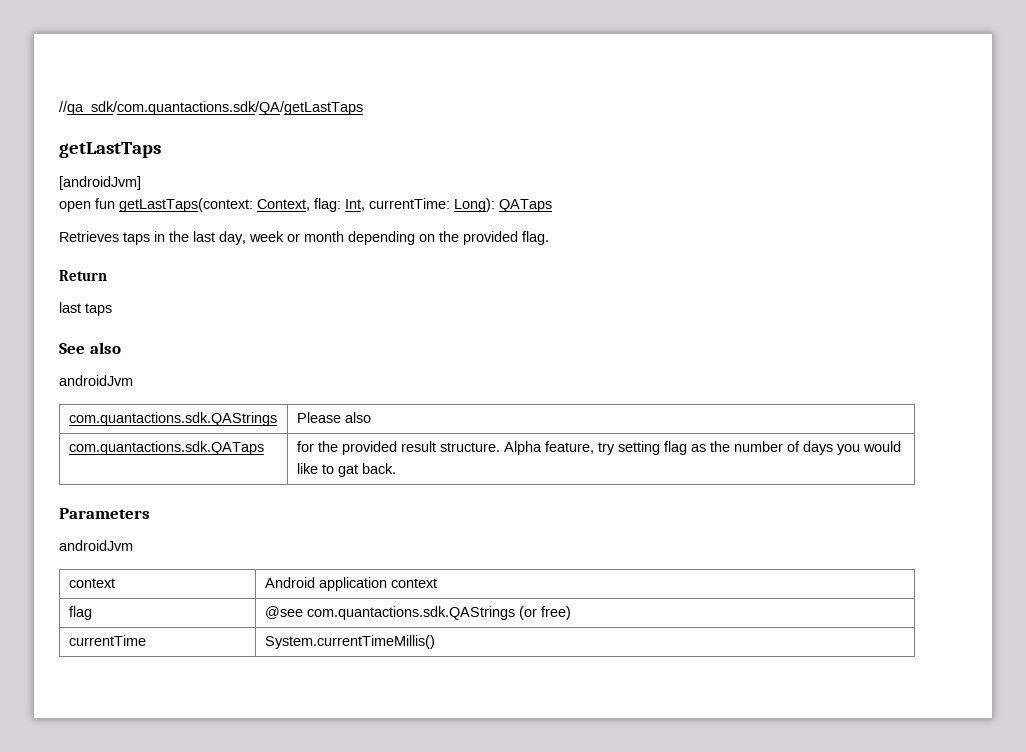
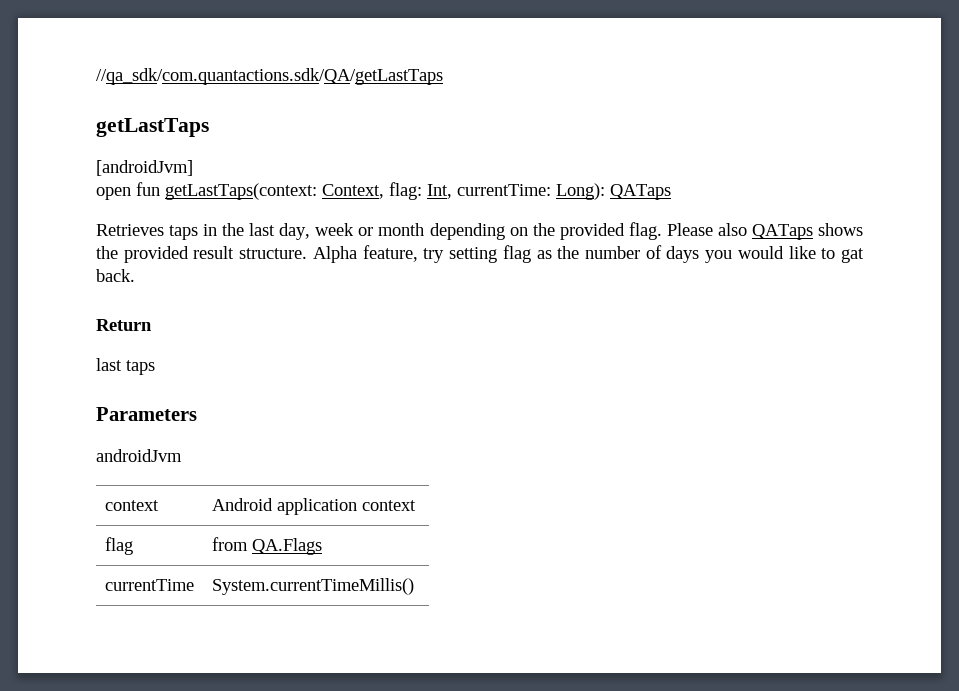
[59,270,107,281] [59,302,112,316] [59,342,121,354] [59,375,133,386] [69,412,278,426] // Return // last taps // See also // androidJvm // com.quantactions.sdk.QAStrings | -> (662, 231) none
[69,441,265,455] [297,441,315,452] // com.quantactions.sdk.QATaps | for -> [751,223,863,240] QATaps shows
(397, 468) none -> [96,319,152,331] [96,358,155,375] // Return // last taps
[265,606,572,620] @see com.quantactions.sdk.QAStrings (or free) -> [211,537,322,555] from QA.Flags

